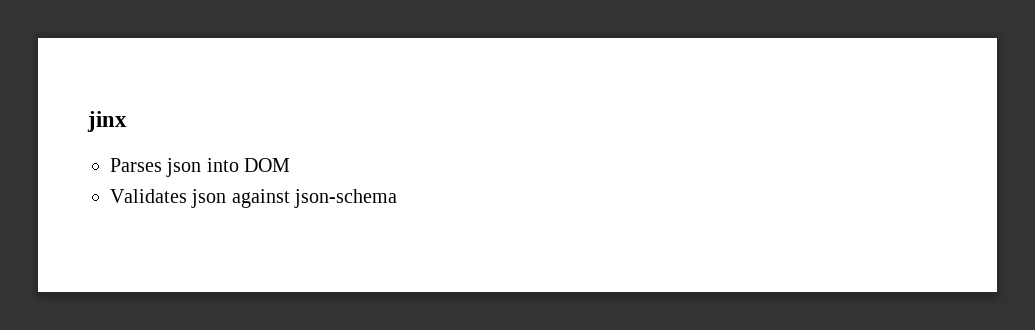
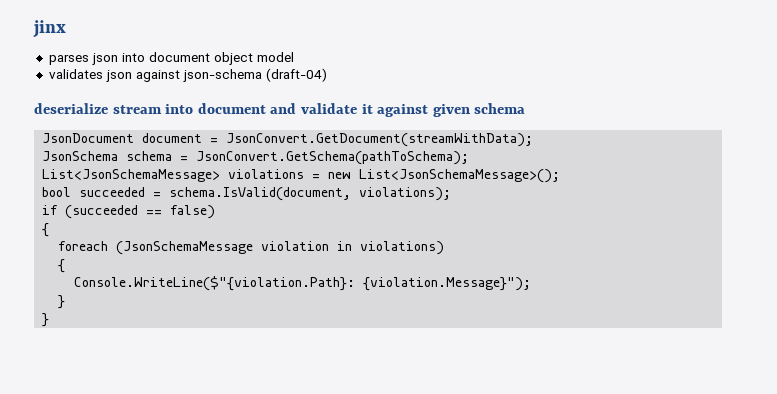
[110,158,162,172] Parses -> [48,55,89,65] parses
[244,158,291,172] [110,189,398,208] DOM // Validates json against json-schema -> [148,52,294,65] [48,68,327,82] [34,103,526,117] [42,133,534,147] [42,151,470,165] [42,169,561,183] [42,187,452,201] [42,205,216,219] [42,223,50,237] [58,241,445,255] [58,259,66,273] [74,276,532,291] [58,295,66,309] [42,313,50,327] document object model // validates json against json-schema (draft-04) // deserialize stream into document and validate it against given schema // JsonDocument document = JsonConvert.GetDocument(streamWithData); // JsonSchema schema = JsonConvert.GetSchema(pathToSchema); // List<JsonSchemaMessage> violations = new List<JsonSchemaMessage>(); // bool succeeded = schema.IsValid(document, violations); // if (succeeded == false) // { // foreach (JsonSchemaMessage violation in violations) // { // Console.WriteLine($"{violation.Path}: {violation.Message}"); // } // }

